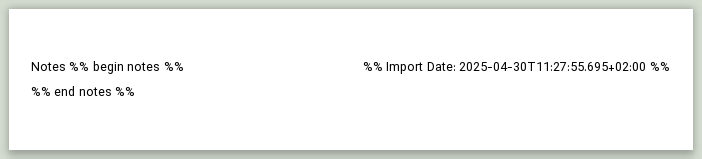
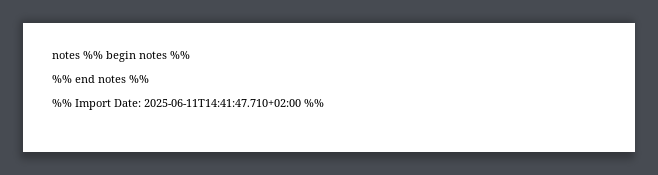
[31,62,66,71] Notes -> [52,51,80,59] notes
[459,62,647,71] 2025-04-30T11:27:55.695+02:00 -> [144,99,301,107] 2025-06-11T14:41:47.710+02:00

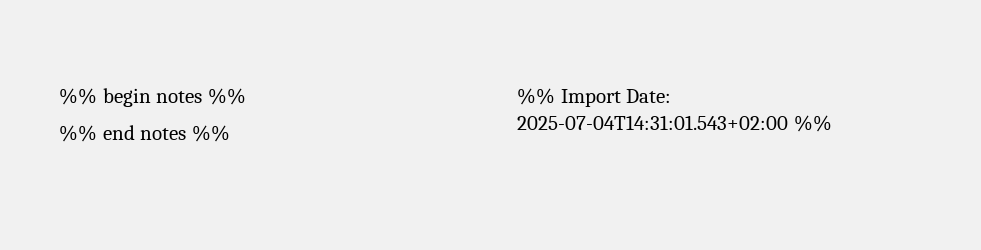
[52,51,80,59] notes -> (59, 96) none
[144,99,301,107] 2025-06-11T14:41:47.710+02:00 -> [517,115,788,130] 2025-07-04T14:31:01.543+02:00

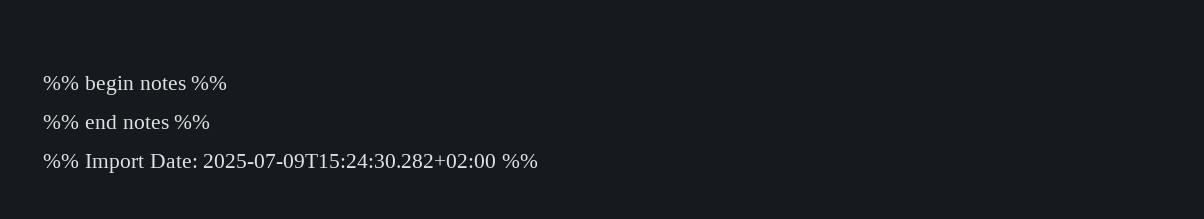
[517,115,788,130] 2025-07-04T14:31:01.543+02:00 -> [203,154,497,168] 2025-07-09T15:24:30.282+02:00

